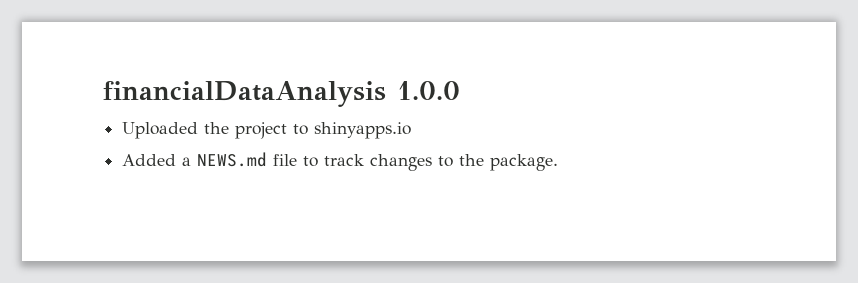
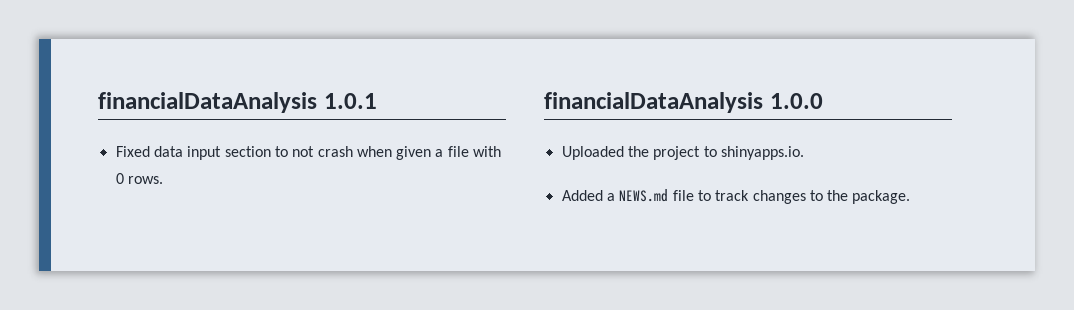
[103,81,386,107] financialDataAnalysis -> [98,92,377,113] [115,146,502,160] [115,173,163,184] [544,92,763,113] financialDataAnalysis 1.0.1 // Fixed data input section to not crash when given a file with 0 rows. // financialDataAnalysis
[314,122,412,139] shinyapps.io -> [720,146,804,160] shinyapps.io.

